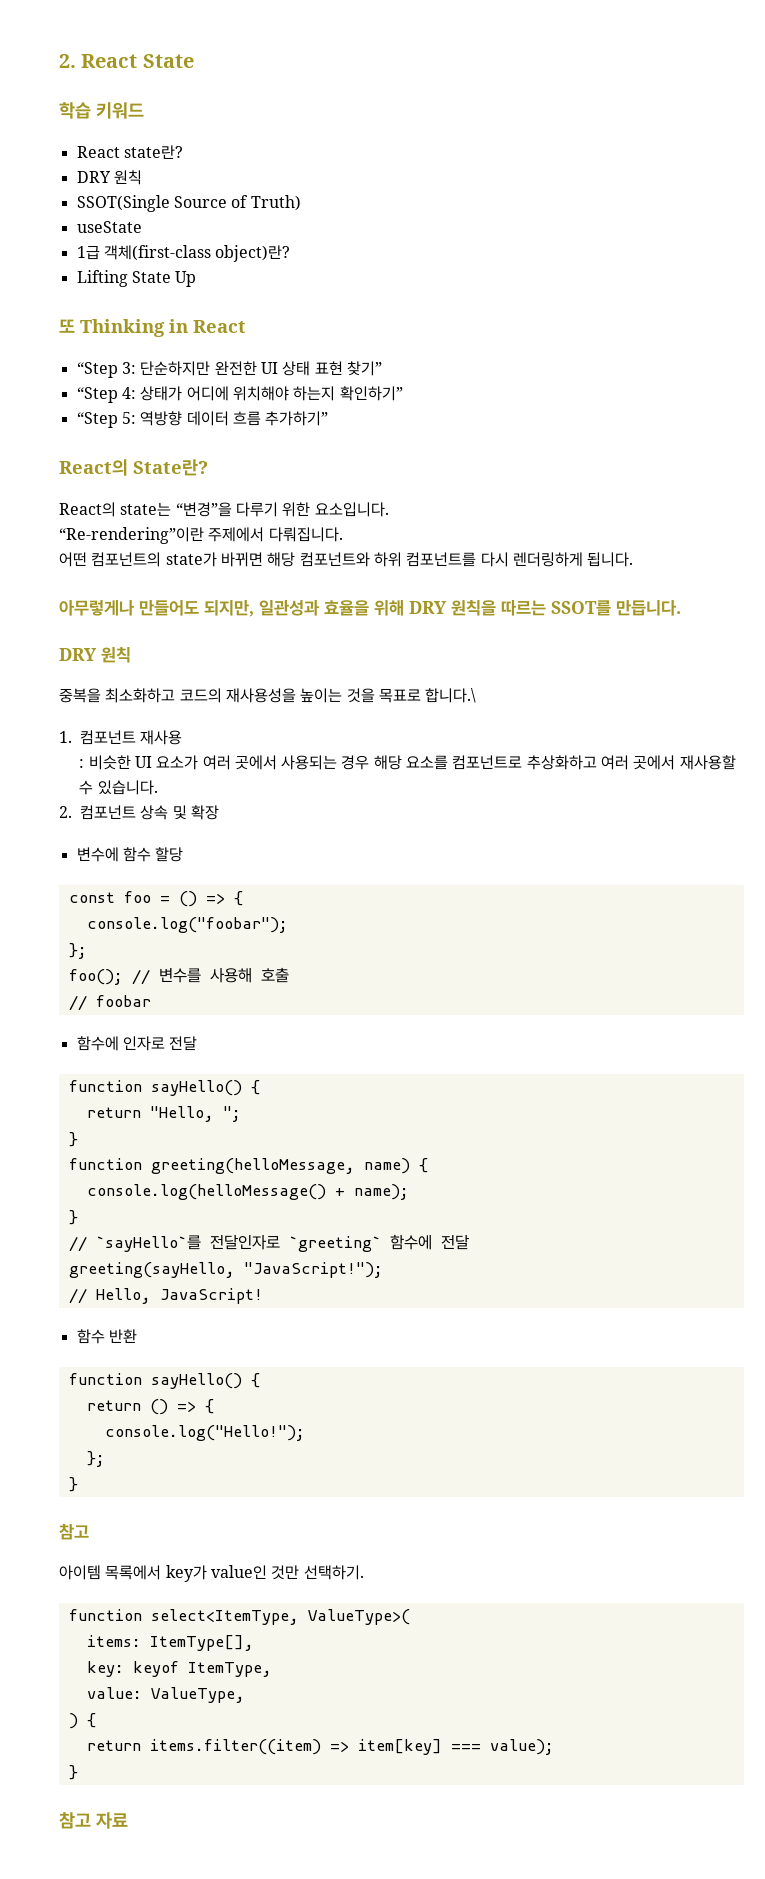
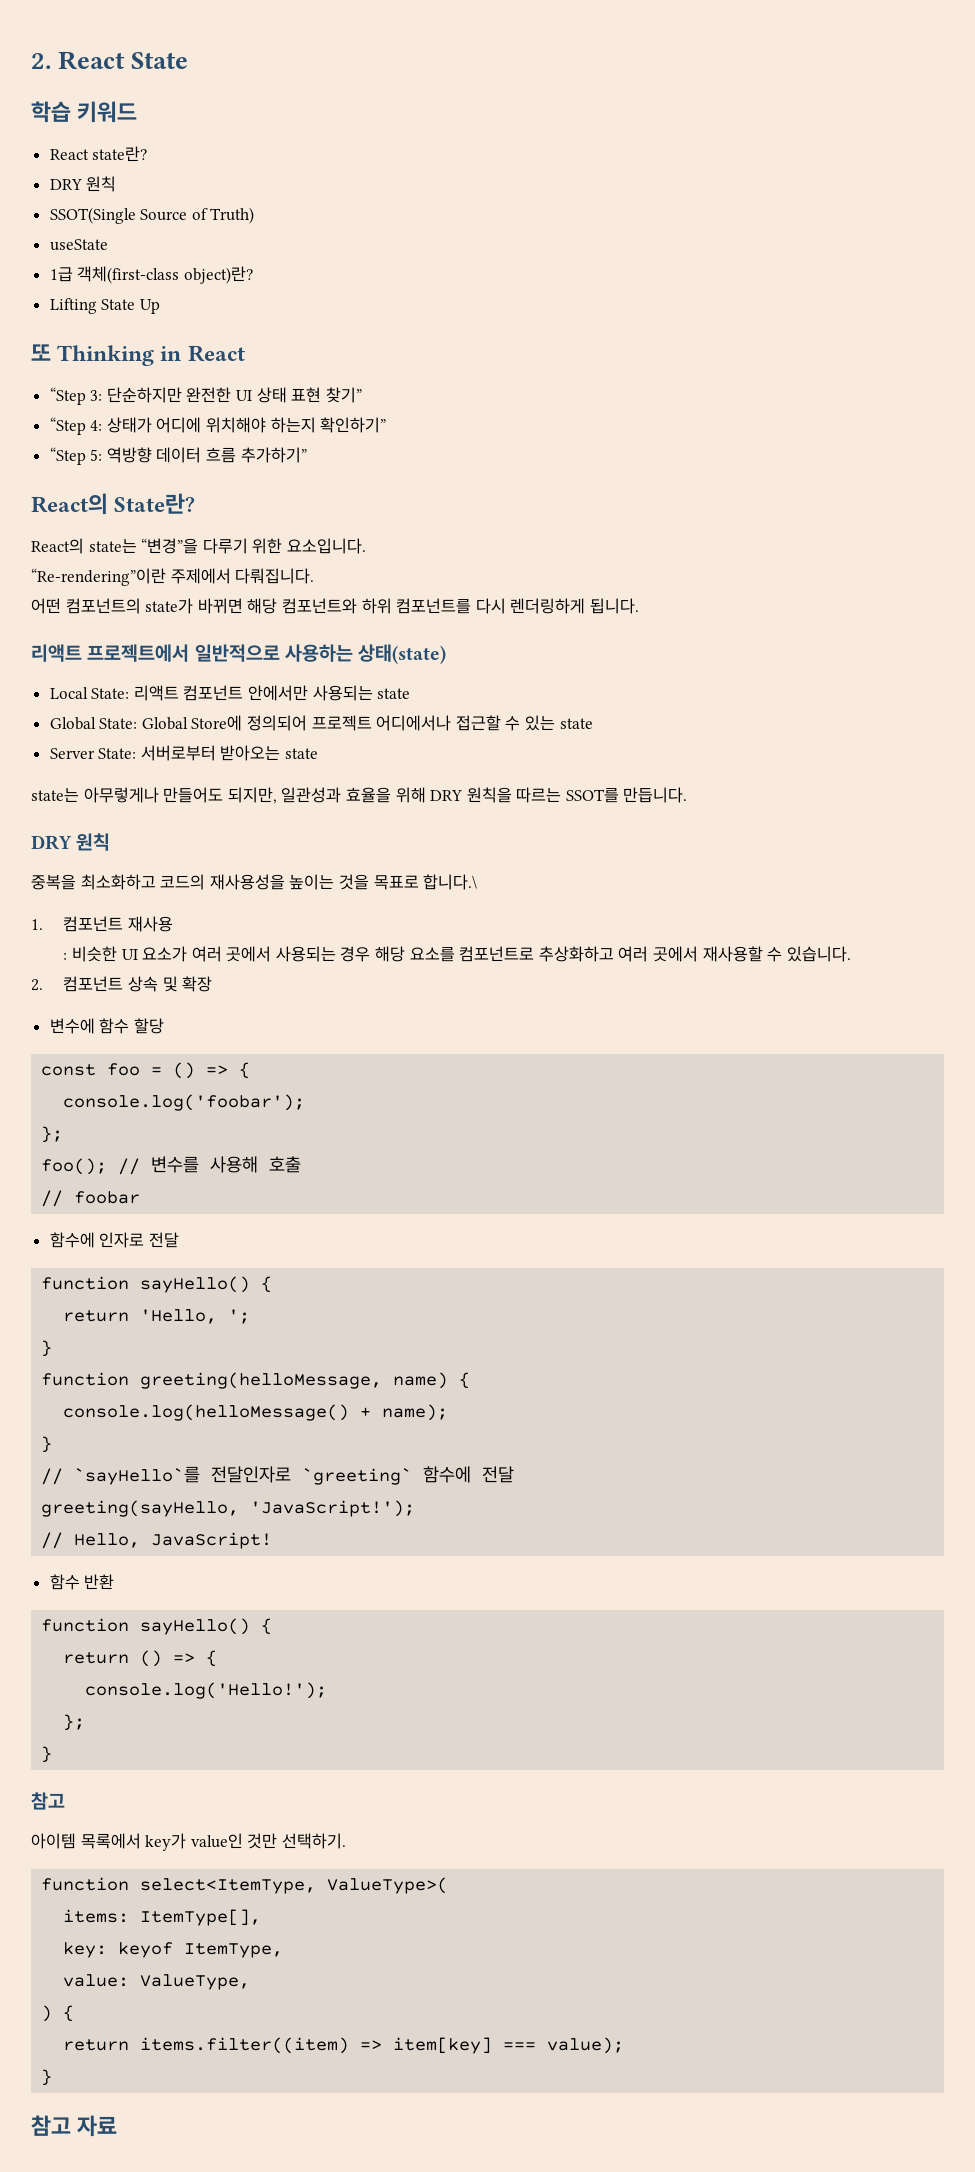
(634, 559) none -> [31,644,447,664] [49,685,411,701] [49,715,593,731] [49,745,319,761] [31,788,79,802] 리액트 프로젝트에서 일반적으로 사용하는 상태(state) // Local State: 리액트 컴포넌트 안에서만 사용되는 state // Global State: Global Store에 정의되어 프로젝트 어디에서나 접근할 수 있는 state // Server State: 서버로부터 받아오는 state // state는
[86,917,288,933] console.log("foobar"); -> [63,1094,306,1111] console.log('foobar');
[149,1106,241,1122] "Hello, "; -> [140,1309,251,1324] 'Hello, ';
[243,1262,383,1278] "JavaScript!"); -> [250,1500,416,1517] 'JavaScript!');
[104,1425,305,1441] console.log("Hello!"); -> [85,1682,328,1699] console.log('Hello!');

